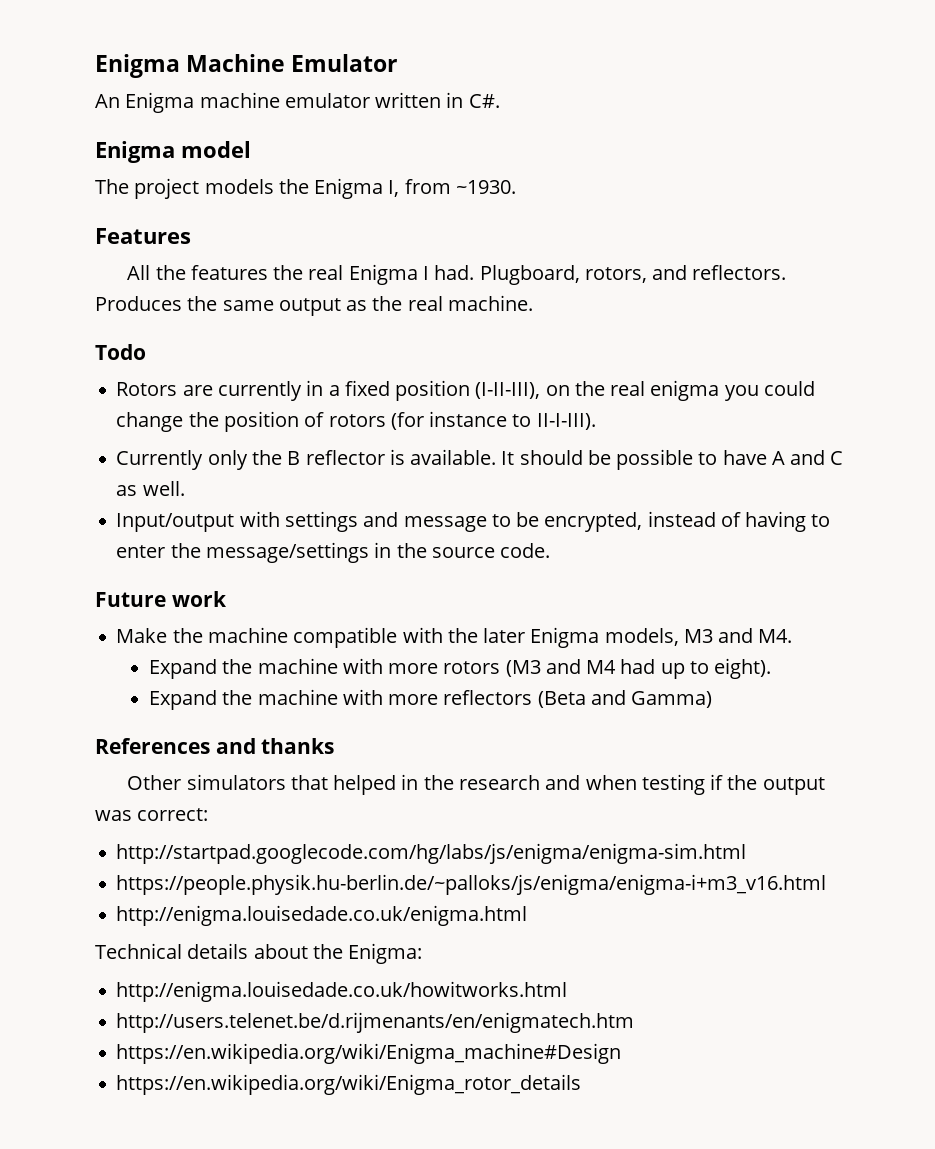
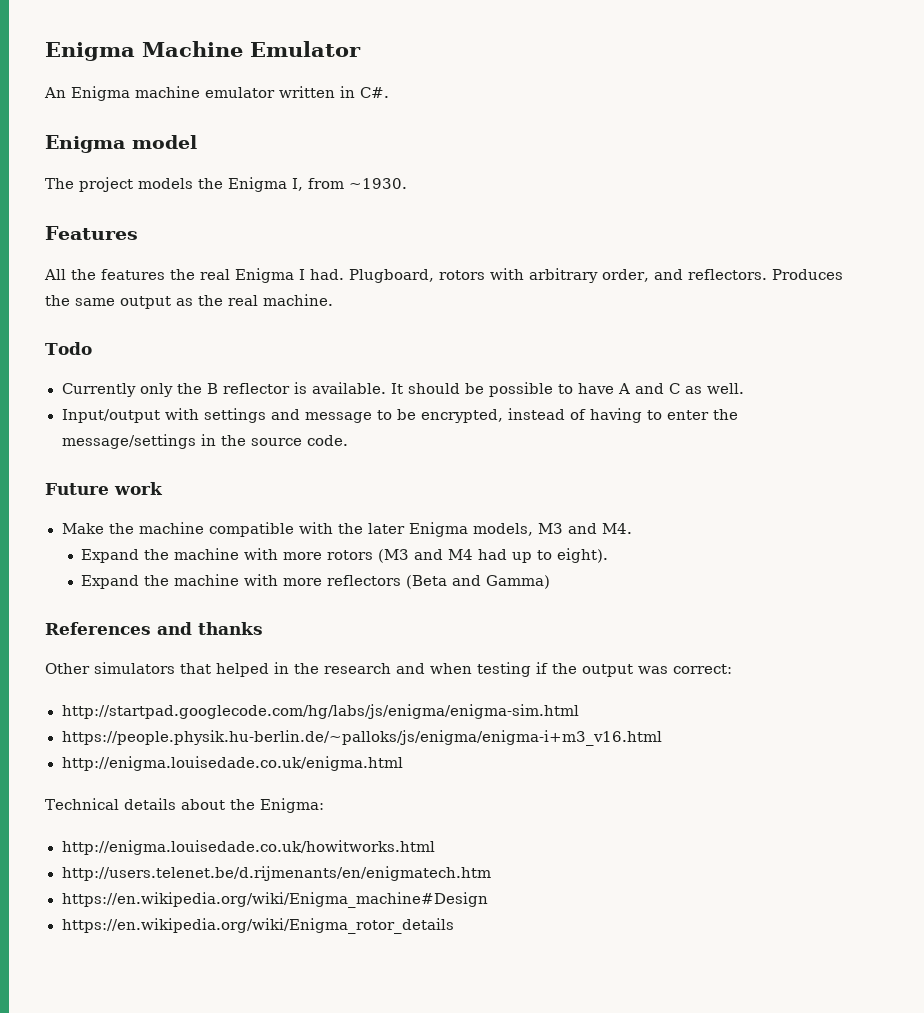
[584,267,647,283] rotors, -> [439,268,649,283] rotors with arbitrary order,
[116,380,815,401] [116,411,596,432] // Rotors are currently in a fixed position (I-II-III), on the real enigma you could change the position of rotors (for instance to II-I-III). -> (92, 348) none

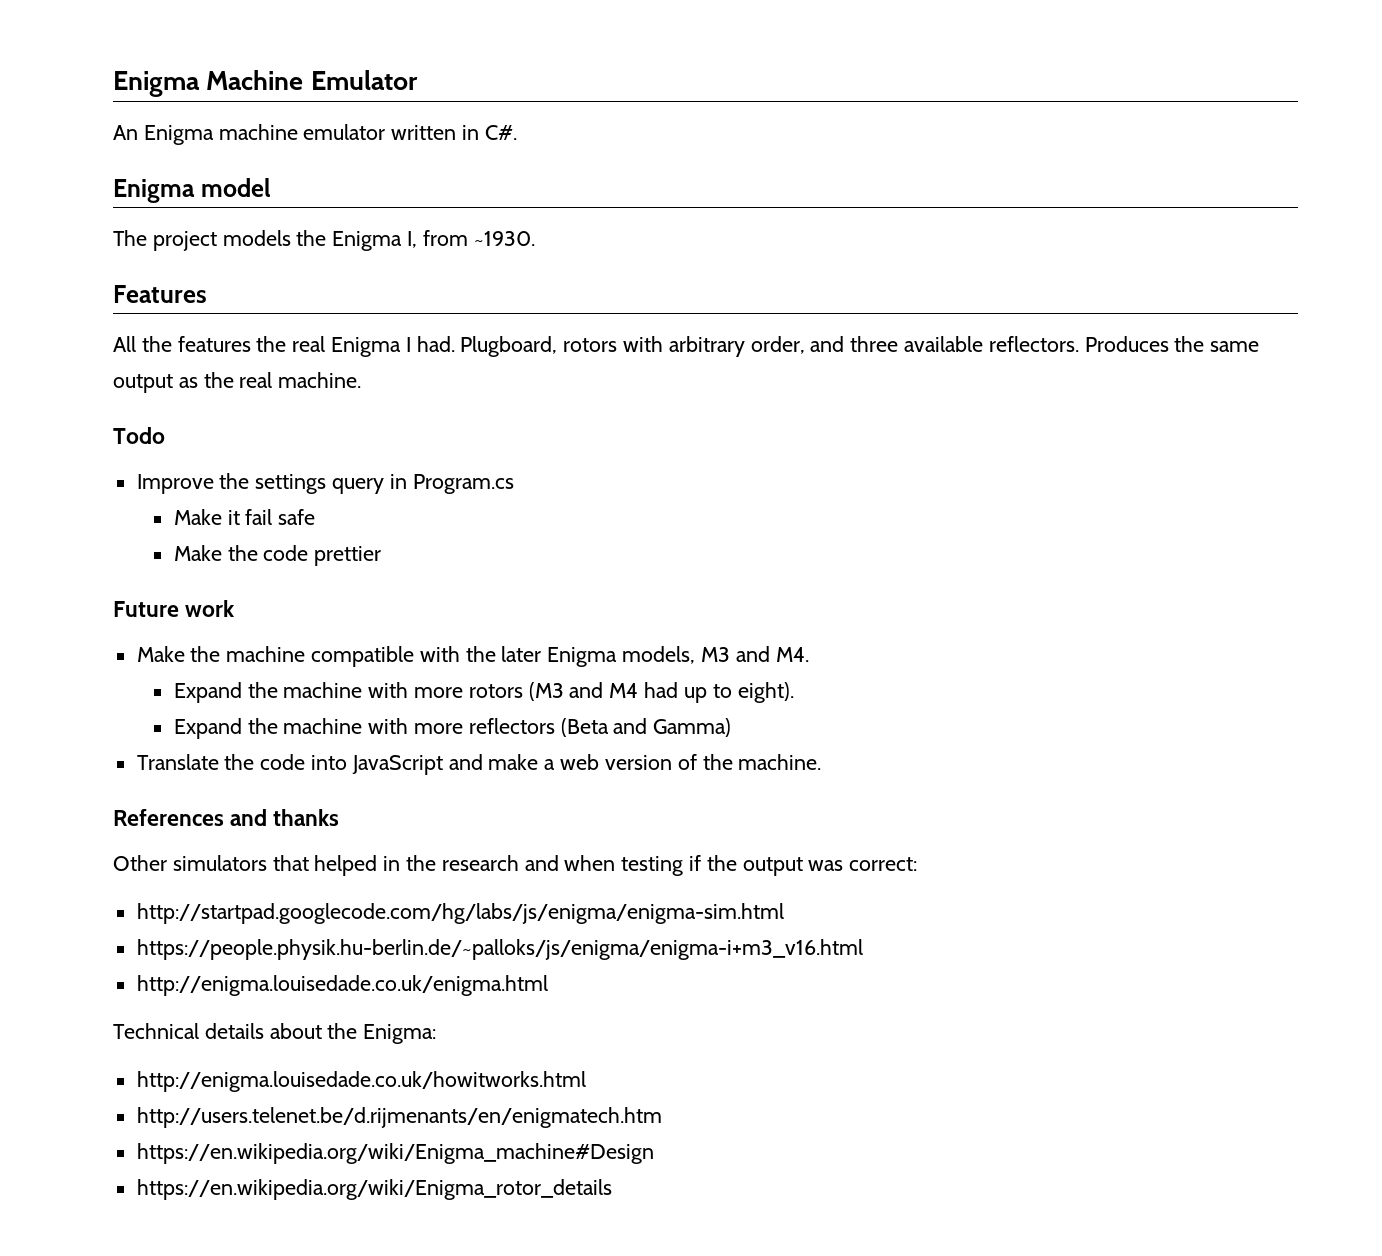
(683, 274) none -> [850,336,984,352] three available
[61,382,744,397] [61,408,738,423] [61,434,348,449] Currently only the B reflector is available. It should be possible to have A and C as well. // Input/output with settings and message to be encrypted, instead of having to enter the message/settings in the source code. -> [136,473,514,494] [173,509,316,525] [173,545,382,566] Improve the settings query in Program.cs // Make it fail safe // Make the code prettier
(551, 582) none -> [136,754,822,775] // Translate the code into JavaScript and make a web version of the machine.

